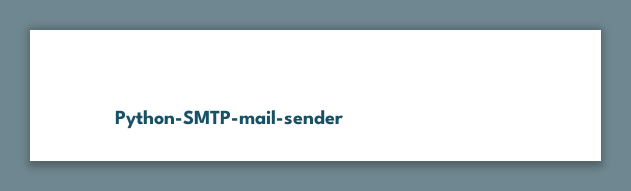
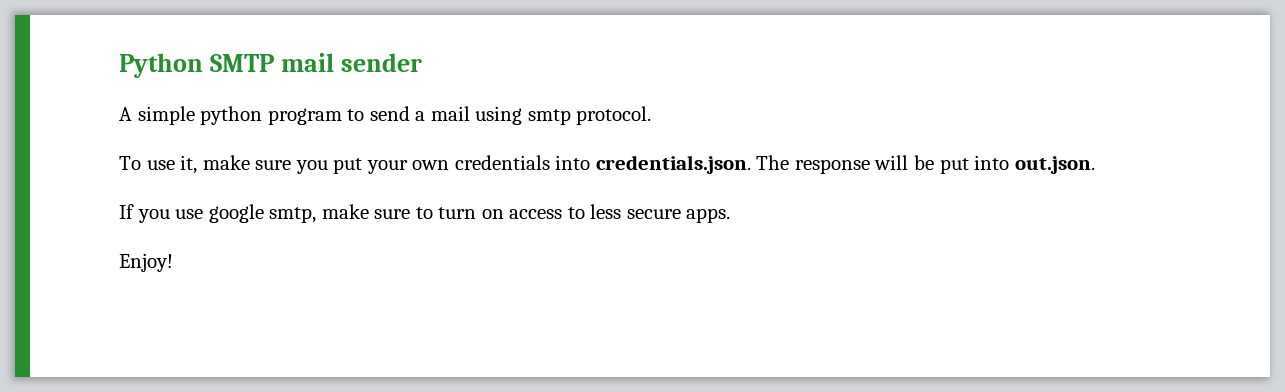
[115,110,343,129] Python-SMTP-mail-sender -> [119,53,423,78] [119,106,652,125] [119,155,1095,174] [119,204,731,223] [119,253,173,272] Python SMTP mail sender // A simple python program to send a mail using smtp protocol. // To use it, make sure you put your own credentials into credentials.json. The response will be put into out.json. // If you use google smtp, make sure to turn on access to less secure apps. // Enjoy!

